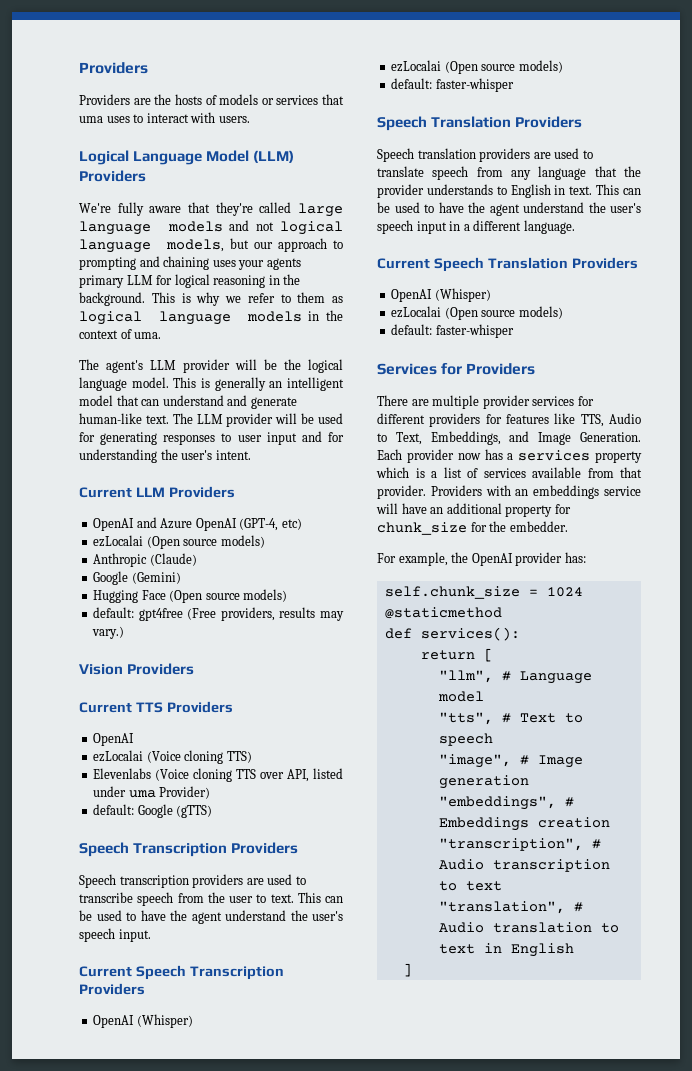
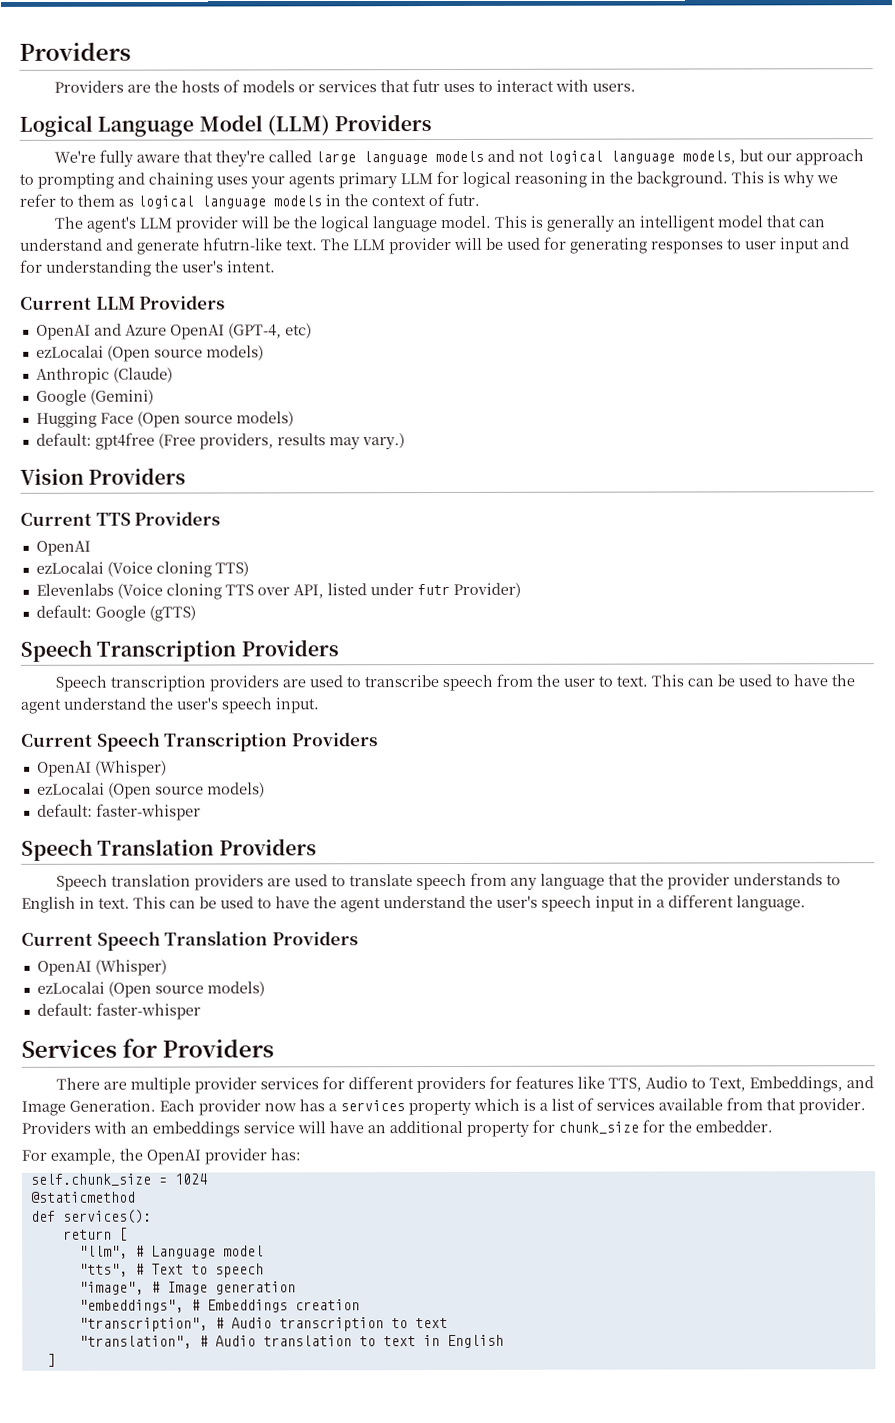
[79,116,103,123] uma -> [412,79,441,93] futr
[134,332,162,339] uma. -> [447,192,480,206] futr.
[79,413,142,424] human-like -> [203,237,283,251] hfutrn-like
[128,790,156,798] uma -> [416,583,450,596] futr

